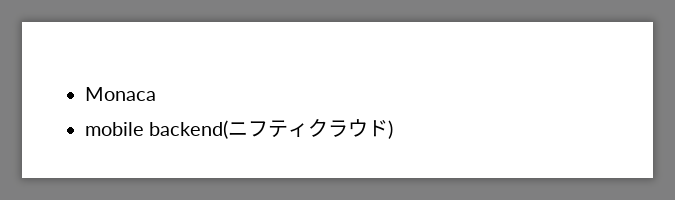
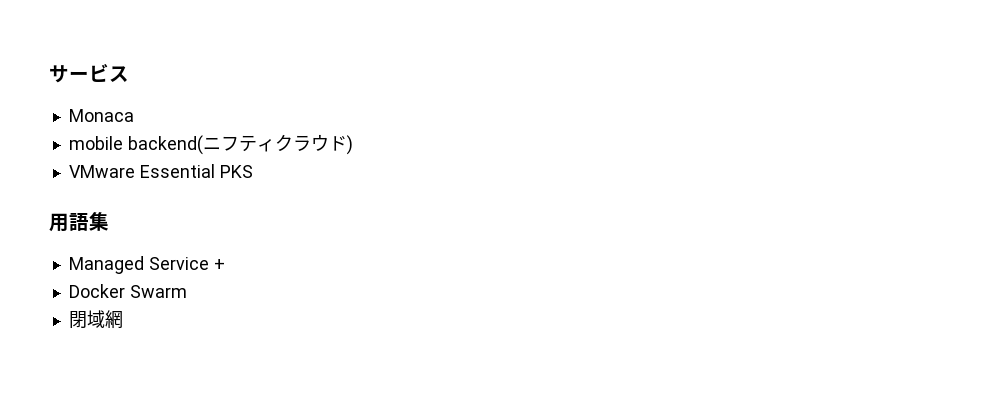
(85, 94) none -> [49,64,129,83] サービス //
(394, 129) none -> [68,164,253,178] [49,212,109,232] [68,256,225,274] [68,284,187,298] [68,310,123,329] // VMware Essential PKS // 用語集 // Managed Service + // Docker Swarm // 閉域網

